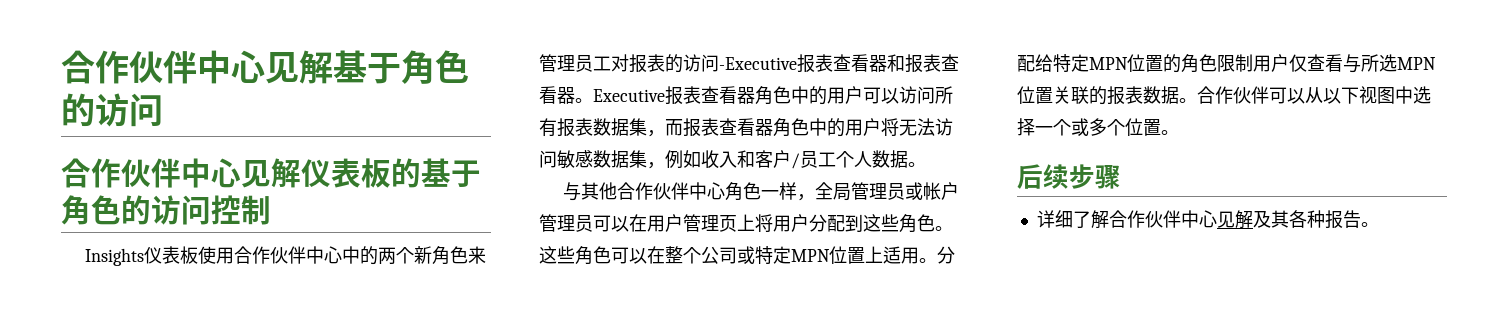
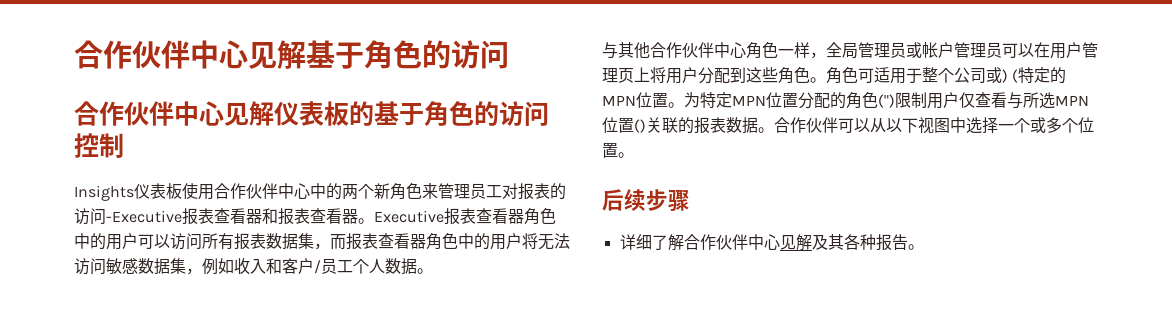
[539,246,955,265] [1017,54,1217,73] 这些角色可以在整个公司或特定MPN位置上适用。分配给特定MPN位置的角色 -> [826,67,1067,84] [602,92,895,109] 角色可适用于整个公司或) (特定的MPN位置。为特定MPN位置分配的角色(")
(1053, 95) none -> [634,119,646,133] ()

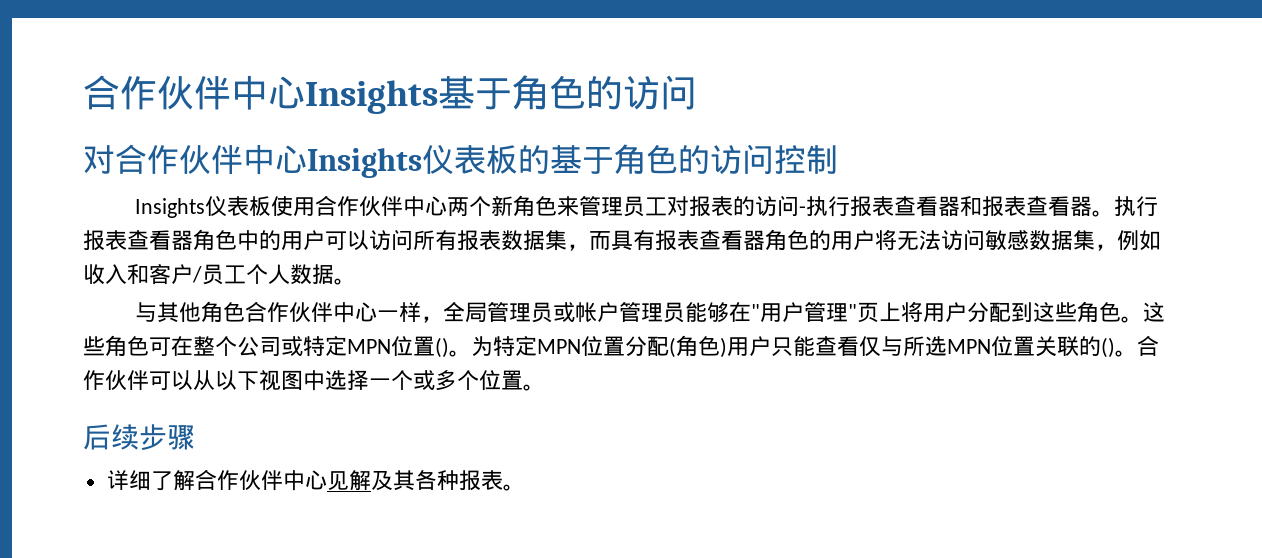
[74,40,306,69] 合作伙伴中心见解 -> [83,75,438,114] 合作伙伴中心Insights
[74,101,274,126] 合作伙伴中心见解 -> [83,144,422,178] 对合作伙伴中心Insights
[310,183,342,200] 中的 -> (447, 206) none
[106,210,182,223] -Executive -> [798,196,850,217] -执行
[374,210,444,223] Executive -> [1113,196,1158,217] 执行
[346,233,474,250] 报表查看器角色中 -> [611,229,809,251] 具有报表查看器角色
[650,42,778,59] 合作伙伴中心角色 -> [200,301,377,323] 角色合作伙伴中心
[1002,42,1050,58] 可以在 -> [684,302,760,323] 能够在"
(618, 75) none -> [847,304,857,320] "
[826,67,1067,84] [602,92,668,108] 角色可适用于整个公司或) (特定的MPN位置 -> [1142,302,1165,322] [83,335,449,358] 这些角色可在整个公司或特定MPN位置()
[830,92,1089,109] [602,117,758,134] 的角色(")限制用户仅查看与所选MPN位置()关联的报表数据 -> [669,335,1115,358] (角色)用户只能查看仅与所选MPN位置关联的()
[891,234,908,250] 告 -> [480,470,503,490] 表

